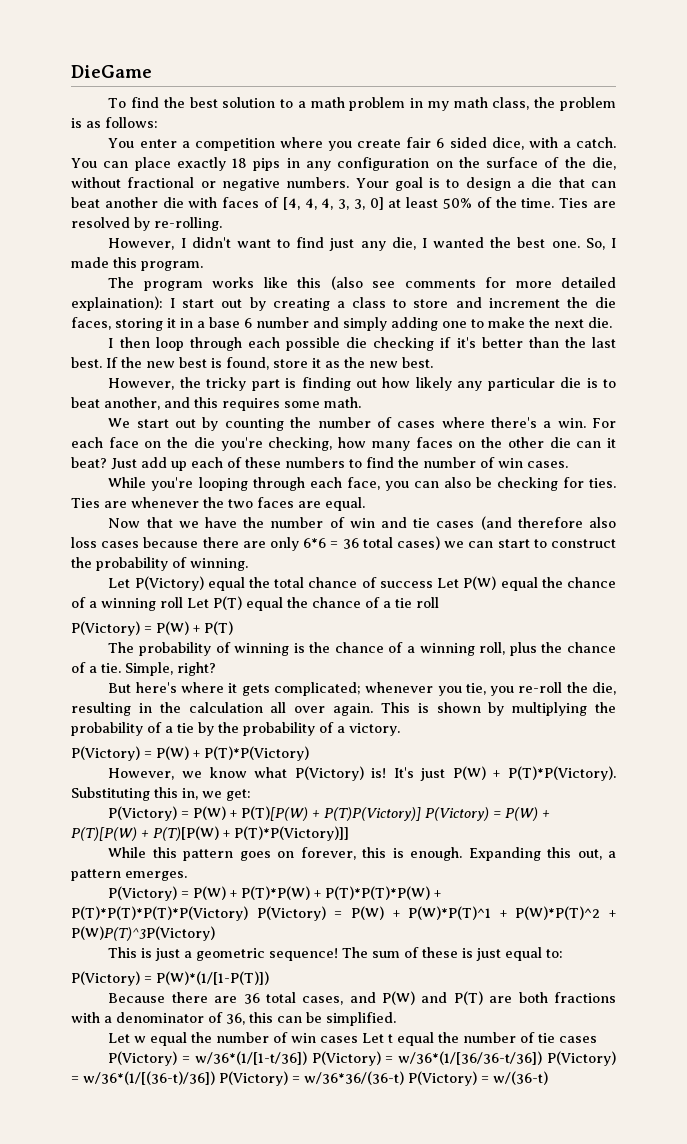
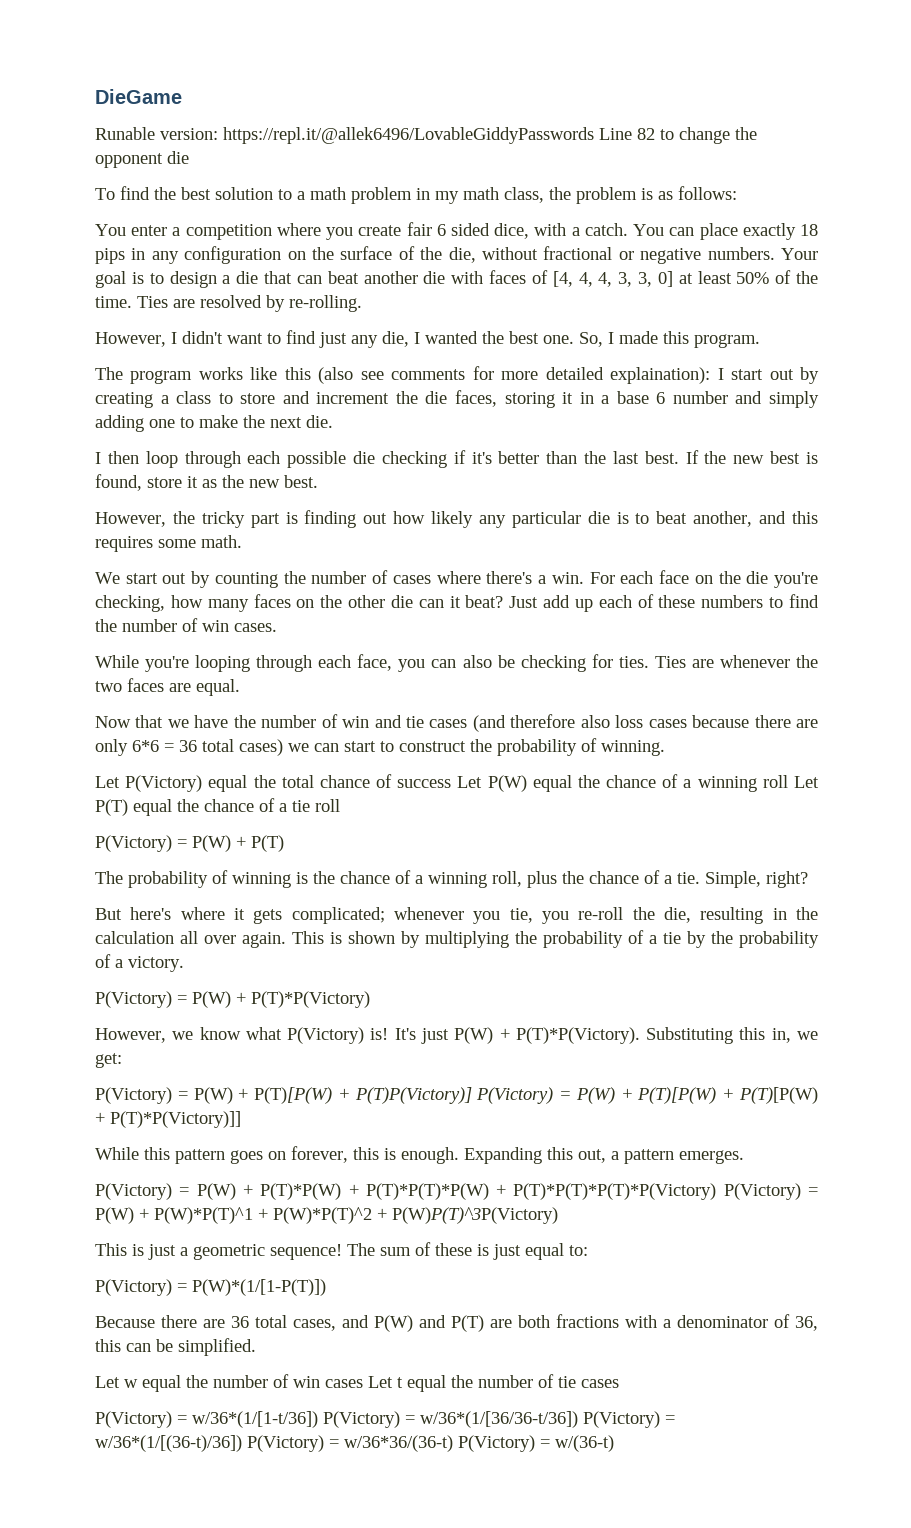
(152, 71) none -> [95,127,757,144] [95,151,189,168] // Runable version: https://repl.it/@allek6496/LovableGiddyPasswords Line 82 to change the opponent die

